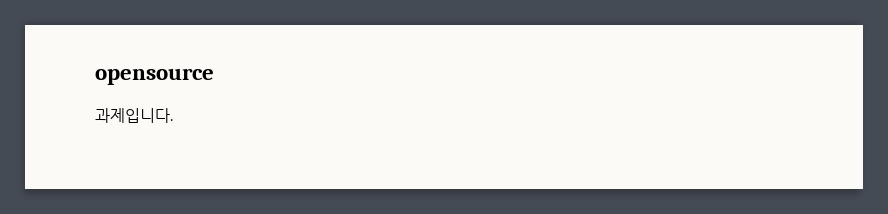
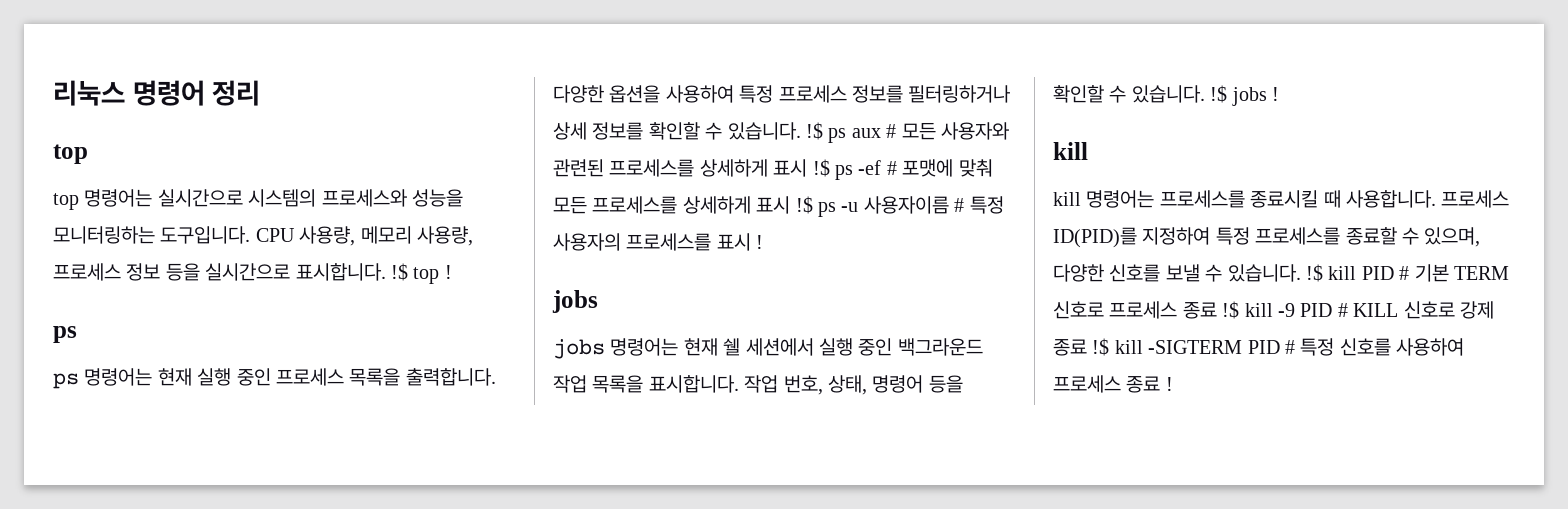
[95,68,214,85] [95,108,173,123] opensource // 과제입니다. -> [53,80,261,106] [53,144,88,164] [53,189,463,210] [53,226,473,246] [53,263,452,284] [53,326,77,343] [53,368,496,389] [553,85,1011,103] [553,122,1009,143] [553,159,993,180] [553,196,1004,217] [553,233,764,251] [552,290,598,313] [553,338,983,359] [553,375,963,395] [1053,85,1279,106] [1053,142,1088,160] [1053,190,1510,208] [1053,227,1481,248] [1053,264,1509,282] [1053,301,1494,319] [1053,338,1465,356] [1053,375,1173,393] 리눅스 명령어 정리 // top // top 명령어는 실시간으로 시스템의 프로세스와 성능을 모니터링하는 도구입니다. CPU 사용량, 메모리 사용량, 프로세스 정보 등을 실시간으로 표시합니다. !$ top ! // ps // ps 명령어는 현재 실행 중인 프로세스 목록을 출력합니다. 다양한 옵션을 사용하여 특정 프로세스 정보를 필터링하거나 상세 정보를 확인할 수 있습니다. !$ ps aux # 모든 사용자와 관련된 프로세스를 상세하게 표시 !$ ps -ef # 포맷에 맞춰 모든 프로세스를 상세하게 표시 !$ ps -u 사용자이름 # 특정 사용자의 프로세스를 표시 ! // jobs // jobs 명령어는 현재 쉘 세션에서 실행 중인 백그라운드 작업 목록을 표시합니다. 작업 번호, 상태, 명령어 등을 확인할 수 있습니다. !$ jobs ! // kill // kill 명령어는 프로세스를 종료시킬 때 사용합니다. 프로세스 ID(PID)를 지정하여 특정 프로세스를 종료할 수 있으며, 다양한 신호를 보낼 수 있습니다. !$ kill PID # 기본 TERM 신호로 프로세스 종료 !$ kill -9 PID # KILL 신호로 강제 종료 !$ kill -SIGTERM PID # 특정 신호를 사용하여 프로세스 종료 !

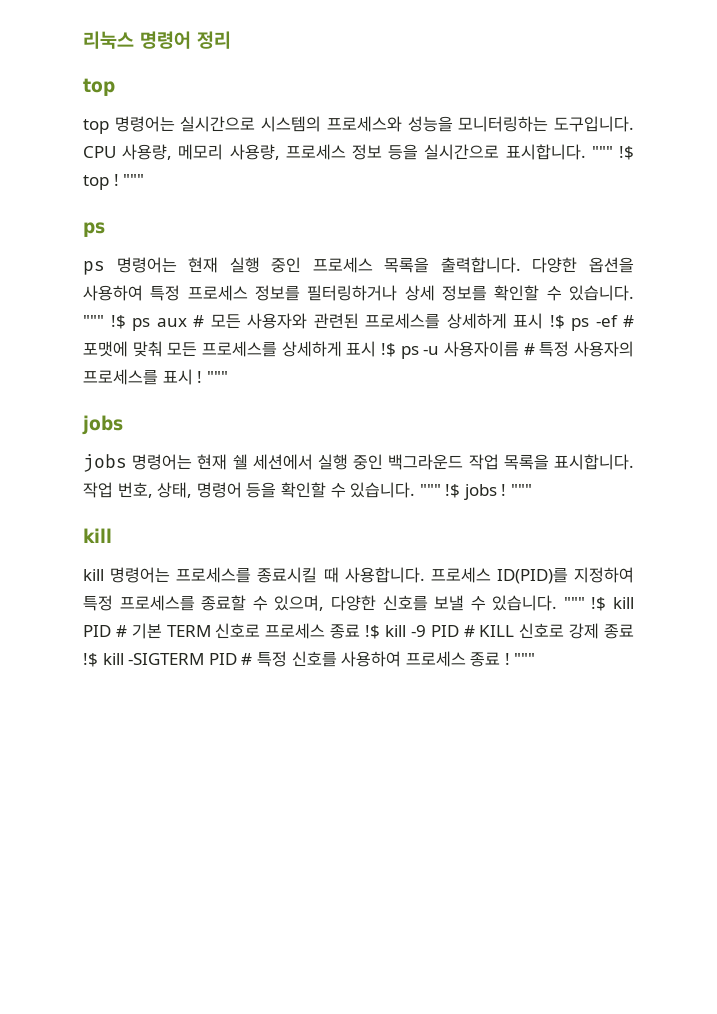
(386, 272) none -> [591,146,613,158] """
(452, 272) none -> [123,174,145,186] """
(801, 131) none -> [83,315,104,327] """
(764, 242) none -> [206,371,228,383] """
(1205, 94) none -> [419,484,441,496] """
(1279, 94) none -> [511,484,533,496] """
(1301, 273) none -> [563,597,585,609] """
(1173, 384) none -> [514,653,536,665] """

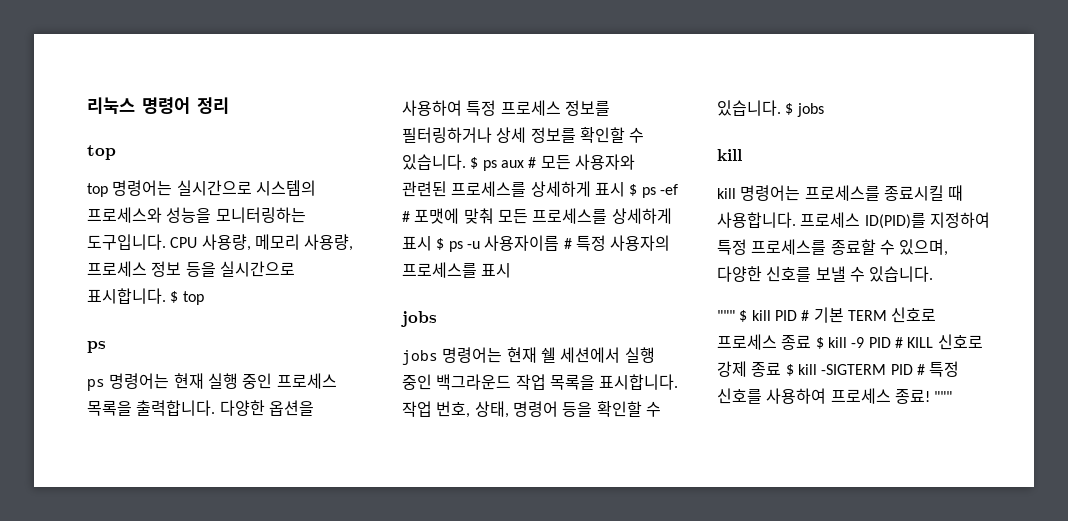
[591,146,634,160] [83,174,145,190] """ !$ top ! """ -> [170,291,204,305] $ top
[83,315,126,329] """ !$ -> [470,157,479,169] $
[549,315,565,329] !$ -> [629,184,638,196] $
[381,343,396,357] !$ -> [436,238,445,250] $
[197,371,228,383] ! """ -> (512, 270) none
[419,484,533,500] """ !$ jobs ! """ -> [785,103,824,117] $ jobs
[563,597,607,611] """ !$ -> [717,310,748,322] // """ $
[365,625,381,639] !$ -> [815,337,824,349] $
[83,653,98,667] !$ -> [785,364,794,376] $
[470,652,510,667] 종료 ! -> [894,389,930,404] 종료!

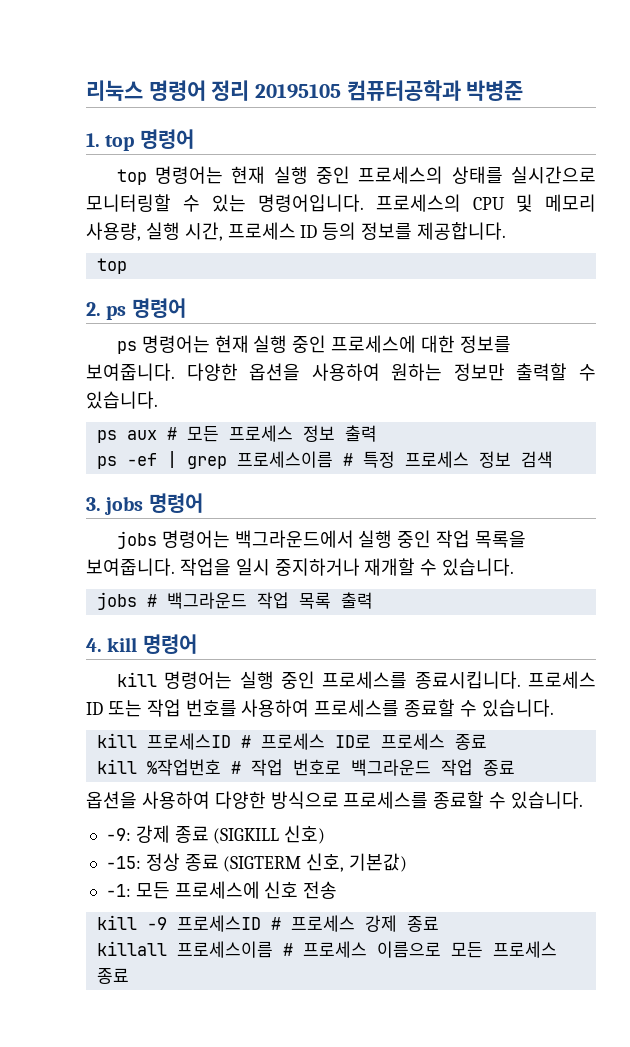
[87,145,116,160] [87,180,316,197] [87,207,306,223] [87,234,354,251] [87,261,295,277] [87,288,204,305] [87,341,106,353] // top // top 명령어는 실시간으로 시스템의 프로세스와 성능을 모니터링하는 도구입니다. CPU 사용량, 메모리 사용량, 프로세스 정보 등을 실시간으로 표시합니다. $ top // ps -> [255,80,524,101] [86,129,194,151] [116,166,596,185] [86,194,596,212] [86,222,507,241] [96,258,127,274] [86,298,186,320] 20195105 컴퓨터공학과 박병준 // 1. top 명령어 // top 명령어는 현재 실행 중인 프로세스의 상태를 실시간으로 모니터링할 수 있는 명령어입니다. 프로세스의 CPU 및 메모리 사용량, 실행 시간, 프로세스 ID 등의 정보를 제공합니다. // top // 2. ps 명령어
[276,373,337,389] [87,400,314,416] [402,100,610,116] [402,127,645,143] [402,154,479,170] 프로세스 목록을 출력합니다. 다양한 옵션을 사용하여 특정 프로세스 정보를 필터링하거나 상세 정보를 확인할 수 있습니다. $ -> [331,335,511,353] [86,363,596,381] [86,391,158,409] 프로세스에 대한 정보를 보여줍니다. 다양한 옵션을 사용하여 원하는 정보만 출력할 수 있습니다. //
[574,154,635,170] [402,181,678,198] [402,208,672,224] [402,235,671,252] [402,262,512,278] [401,311,437,327] 사용자와 관련된 프로세스를 상세하게 표시 $ ps -ef # 포맷에 맞춰 모든 프로세스를 상세하게 표시 $ ps -u 사용자이름 # 특정 사용자의 프로세스를 표시 // jobs -> [228,425,377,442] [96,451,553,469] [86,493,203,515] 프로세스 정보 출력 // ps -ef | grep 프로세스이름 # 특정 프로세스 정보 검색 // 3. jobs 명령어
[506,347,655,363] [402,374,679,390] [402,401,661,418] [717,100,824,117] [717,149,742,161] [717,185,964,201] [717,212,990,229] [717,239,949,256] [717,266,934,282] [717,307,937,323] [717,334,983,350] [717,361,960,377] [717,388,953,404] 현재 쉘 세션에서 실행 중인 백그라운드 작업 목록을 표시합니다. 작업 번호, 상태, 명령어 등을 확인할 수 있습니다. $ jobs // kill // kill 명령어는 프로세스를 종료시킬 때 사용합니다. 프로세스 ID(PID)를 지정하여 특정 프로세스를 종료할 수 있으며, 다양한 신호를 보낼 수 있습니다. // """ $ kill PID # 기본 TERM 신호로 프로세스 종료 $ kill -9 PID # KILL 신호로 강제 종료 $ kill -SIGTERM PID # 특정 신호를 사용하여 프로세스 종료! """ -> [234,530,527,548] [86,558,515,576] [96,592,373,610] [86,634,197,654] [116,671,596,689] [86,699,554,717] [96,733,487,750] [96,759,515,776] [86,791,584,809] [105,825,326,844] [105,853,408,872] [105,881,338,899] [96,915,439,932] [96,941,557,958] [96,968,129,984] 백그라운드에서 실행 중인 작업 목록을 보여줍니다. 작업을 일시 중지하거나 재개할 수 있습니다. // jobs # 백그라운드 작업 목록 출력 // 4. kill 명령어 // kill 명령어는 실행 중인 프로세스를 종료시킵니다. 프로세스 ID 또는 작업 번호를 사용하여 프로세스를 종료할 수 있습니다. // kill 프로세스ID # 프로세스 ID로 프로세스 종료 // kill %작업번호 # 작업 번호로 백그라운드 작업 종료 // 옵션을 사용하여 다양한 방식으로 프로세스를 종료할 수 있습니다. // -9: 강제 종료 (SIGKILL 신호) // -15: 정상 종료 (SIGTERM 신호, 기본값) // -1: 모든 프로세스에 신호 전송 // kill -9 프로세스ID # 프로세스 강제 종료 // killall 프로세스이름 # 프로세스 이름으로 모든 프로세스 종료

